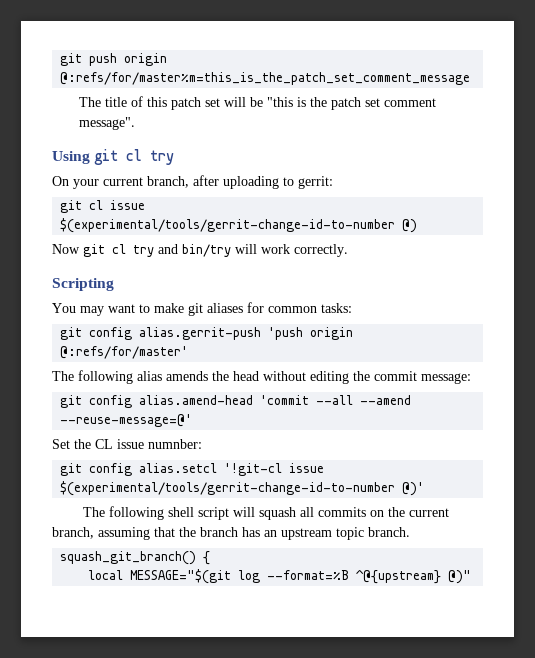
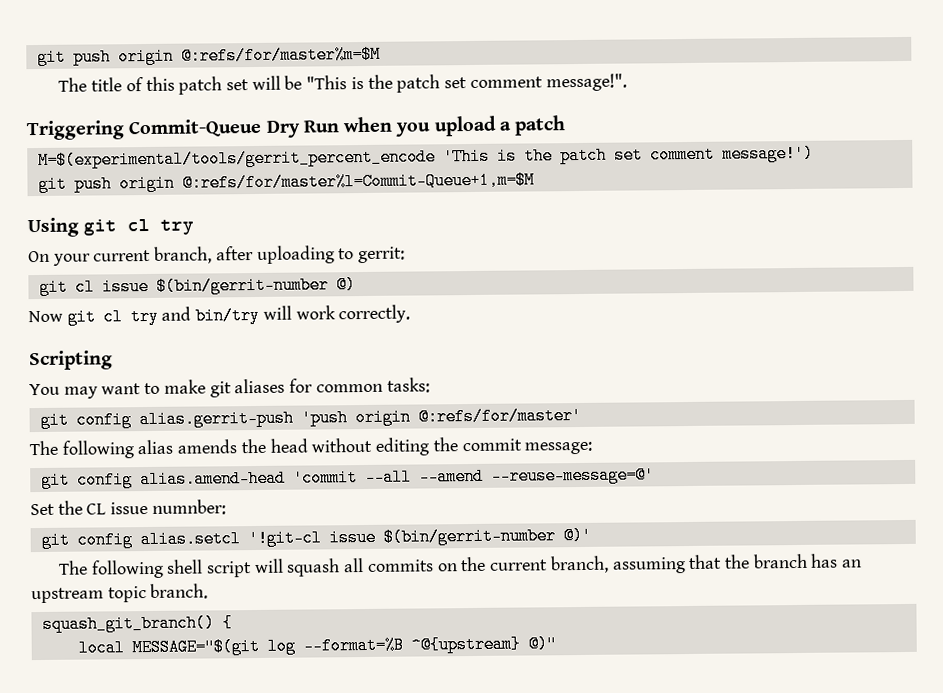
[60,53,168,66] [60,72,471,85] git push origin @:refs/for/master%m=this_is_the_patch_set_comment_message -> [36,45,381,67] git push origin @:refs/for/master%m=$M
[267,97,437,110] [79,117,136,130] "this is the patch set comment message". -> [306,73,627,93] [26,115,567,141] [37,144,814,170] [37,171,535,194] "This is the patch set comment message!". // Triggering Commit-Queue Dry Run when you upload a patch // M=$(experimental/tools/gerrit_percent_encode 'This is the patch set comment message!') // git push origin @:refs/for/master%l=Commit-Queue+1,m=$M
[60,218,396,233] $(experimental/tools/gerrit-change-id-to-number -> [155,276,329,295] $(bin/gerrit-number
[60,481,396,496] $(experimental/tools/gerrit-change-id-to-number -> [382,527,556,546] $(bin/gerrit-number

